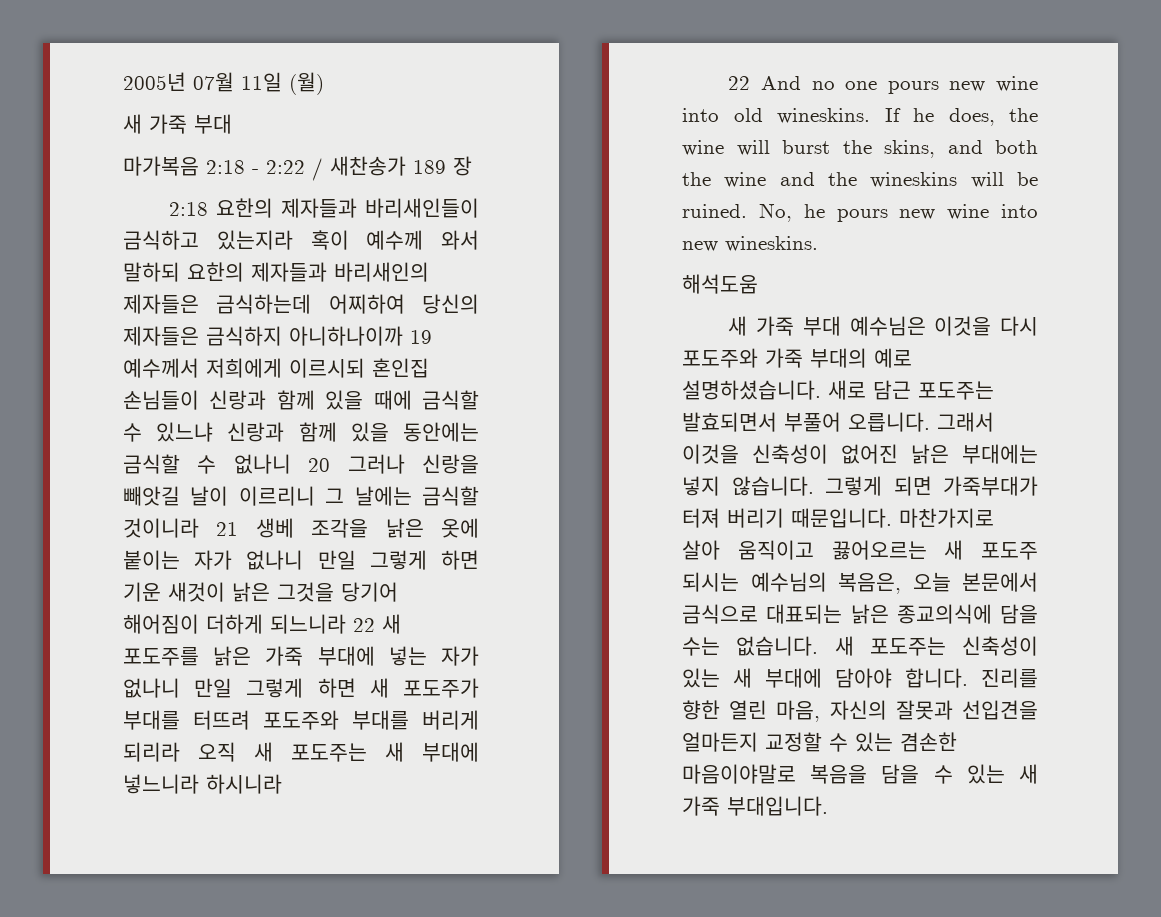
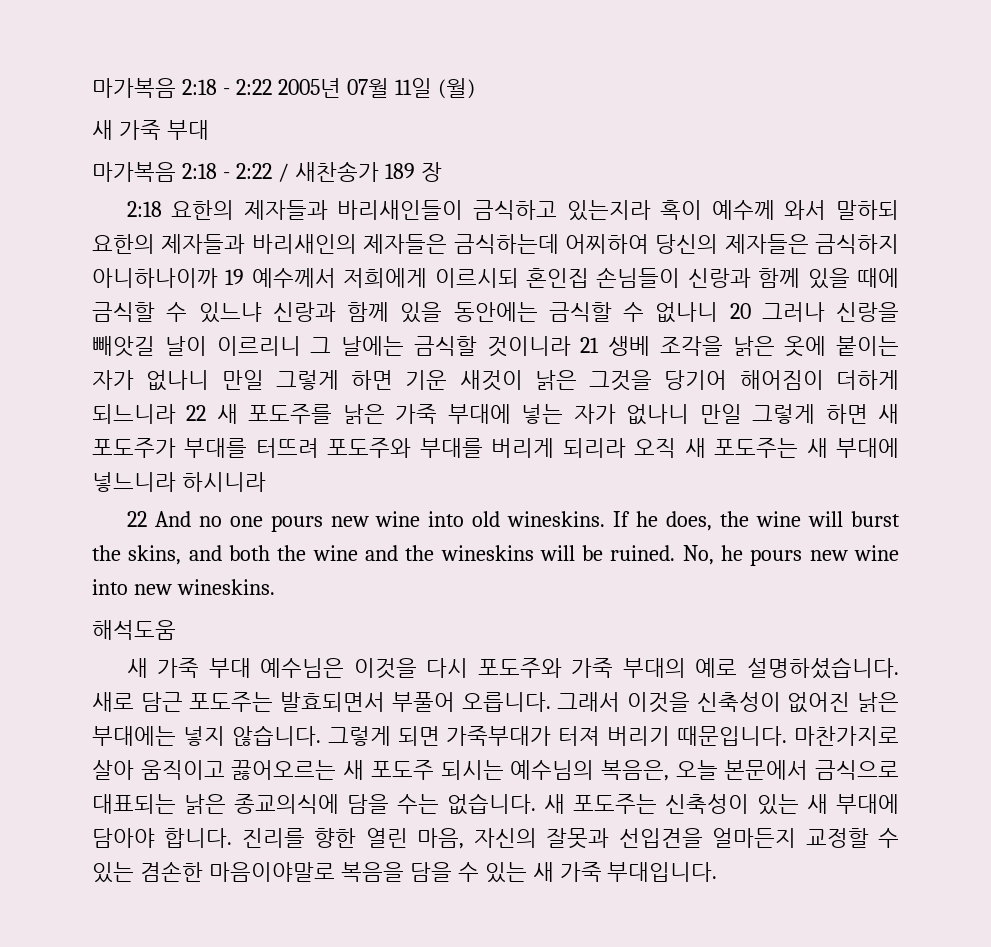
(123, 81) none -> [92,78,272,98] 마가복음 2:18 - 2:22

